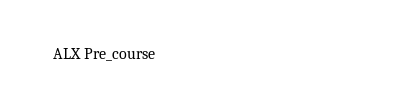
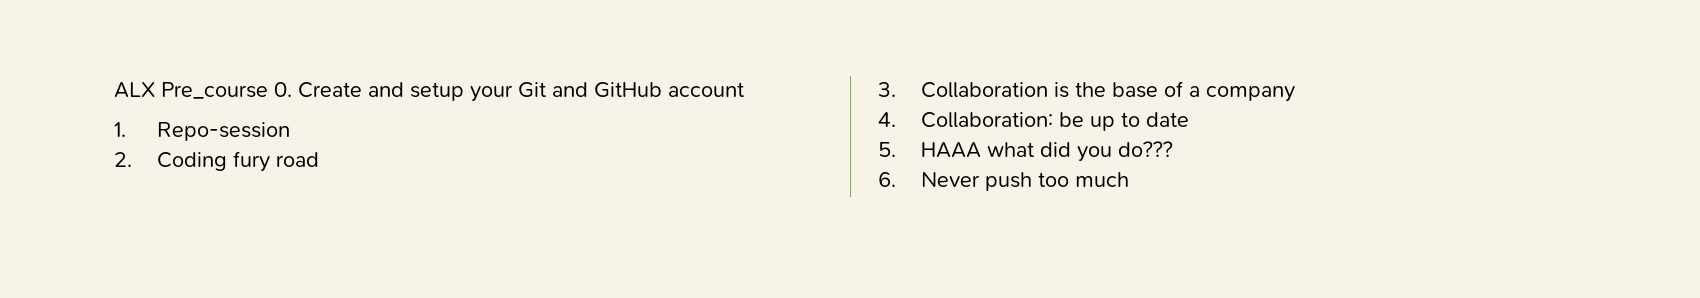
(156, 54) none -> [274,82,744,102] [114,122,291,141] [114,151,320,172] [878,81,1296,102] [878,112,1190,131] [878,141,1174,162] [878,172,1130,191] 0. Create and setup your Git and GitHub account // 1. Repo-session // 2. Coding fury road // 3. Collaboration is the base of a company // 4. Collaboration: be up to date // 5. HAAA what did you do??? // 6. Never push too much

